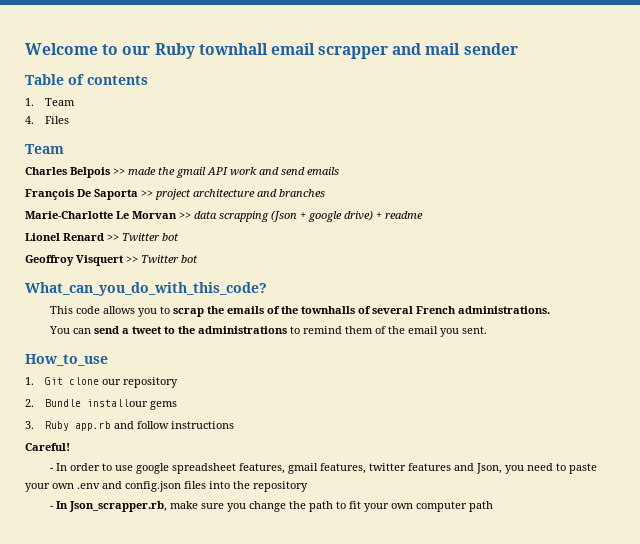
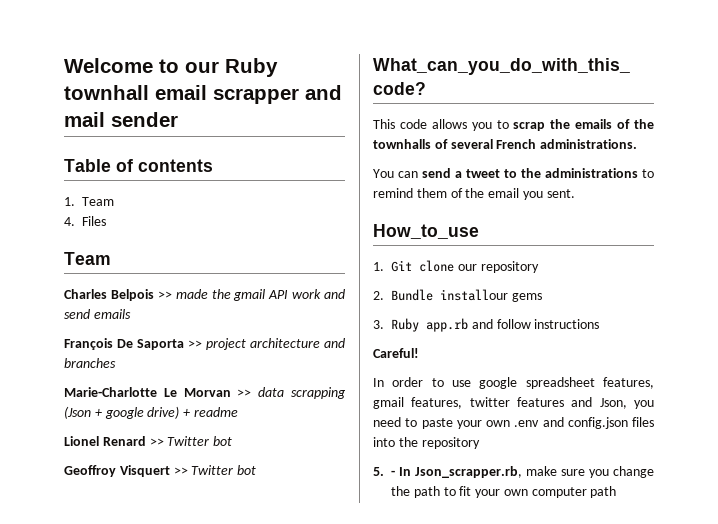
[49,468,54,471] - -> (419, 353) none
(308, 486) none -> [373,467,384,476] 5.

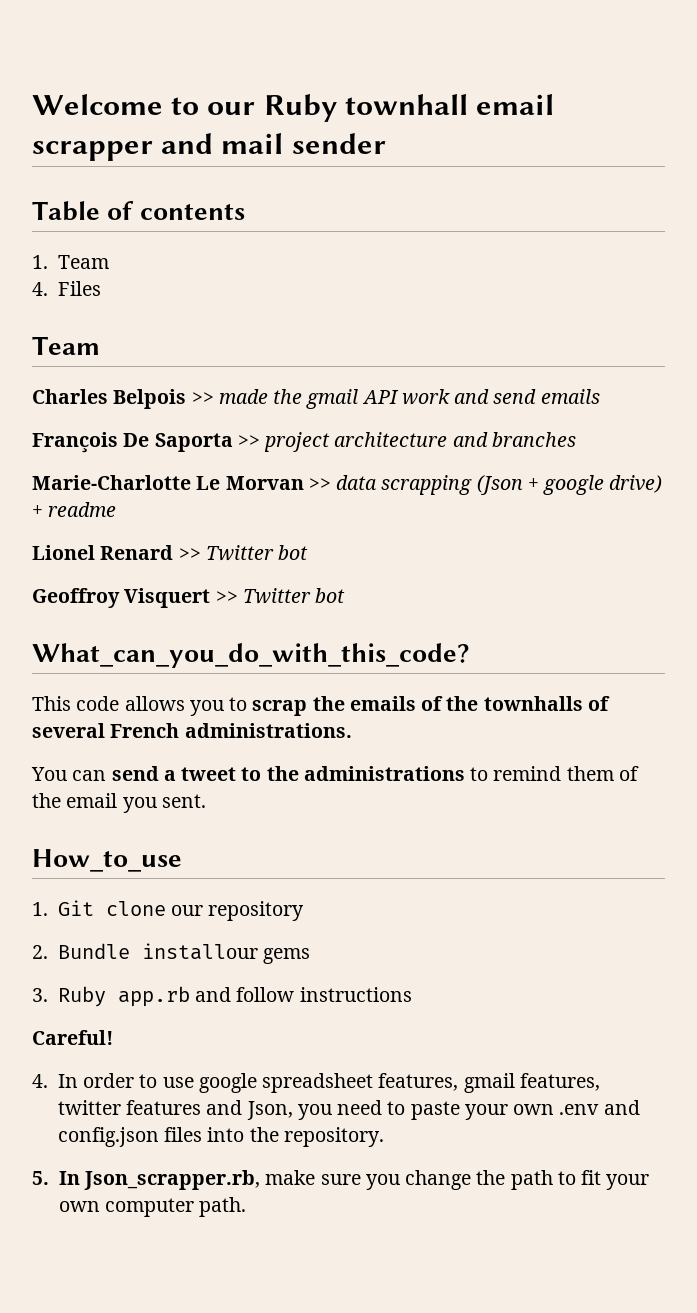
(419, 353) none -> [32,1074,48,1088] 4.
[421,437,480,449] repository -> [283,1127,384,1147] repository.
[391,470,395,476] - -> (49, 1178) none
[590,486,617,498] path -> [199,1197,247,1217] path.

